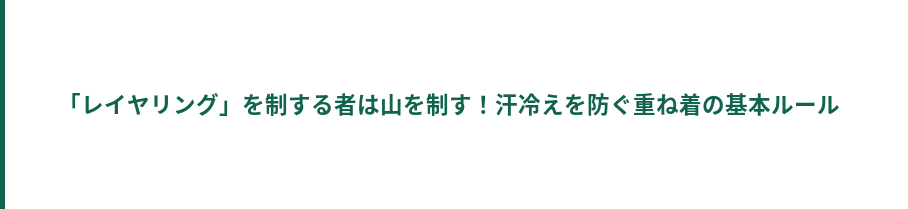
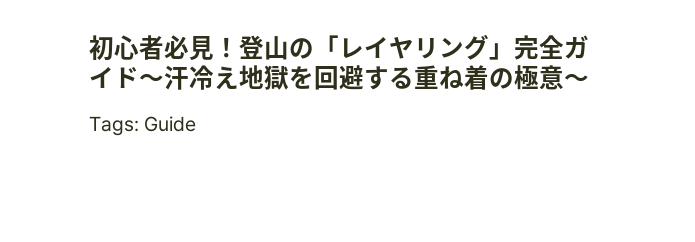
[58,92,840,116] 「レイヤリング」を制する者は山を制す！汗冷えを防ぐ重ね着の基本ルール -> [89,34,589,61] [89,65,589,90] [89,116,197,136] 初心者必見！登山の「レイヤリング」完全ガイド〜汗冷え地獄を回避する重ね着の極意〜 // Tags: Guide

